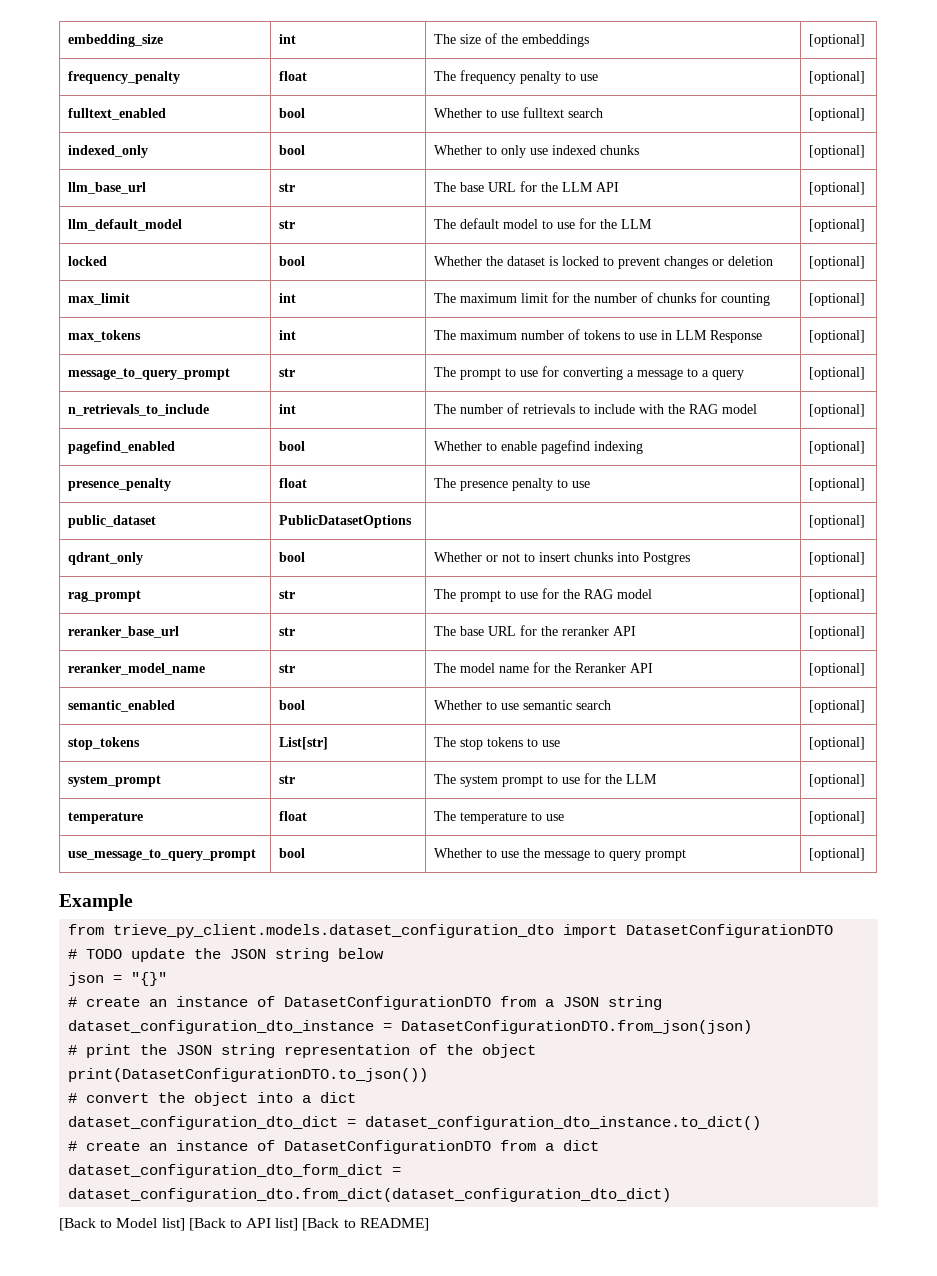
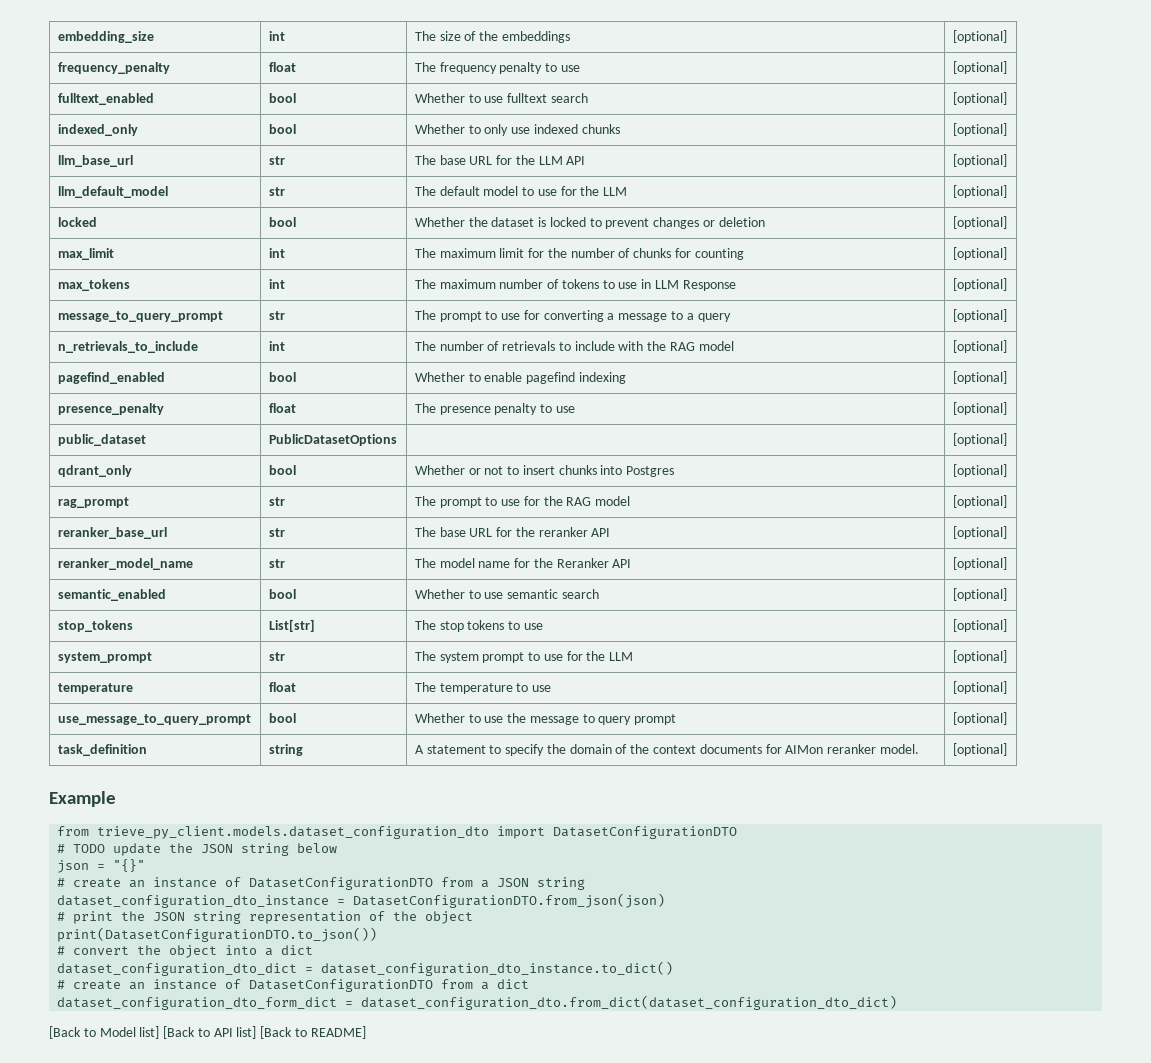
(866, 854) none -> [57,744,147,756] [268,744,303,756] [414,744,919,756] [952,743,1007,756] // task_definition | string | A statement to specify the domain of the context documents for AIMon reranker model. | [optional]

